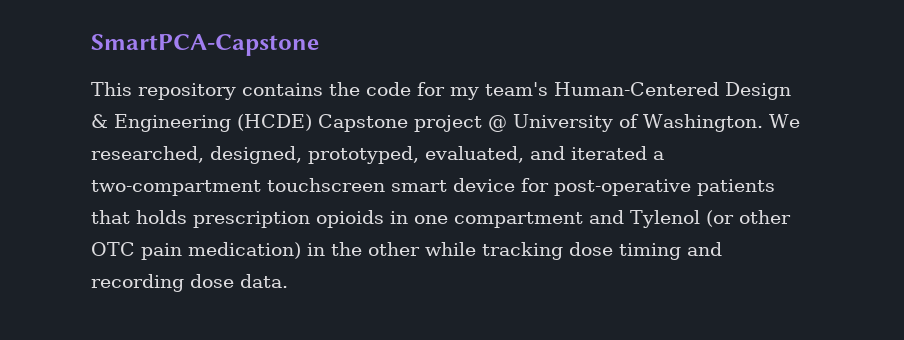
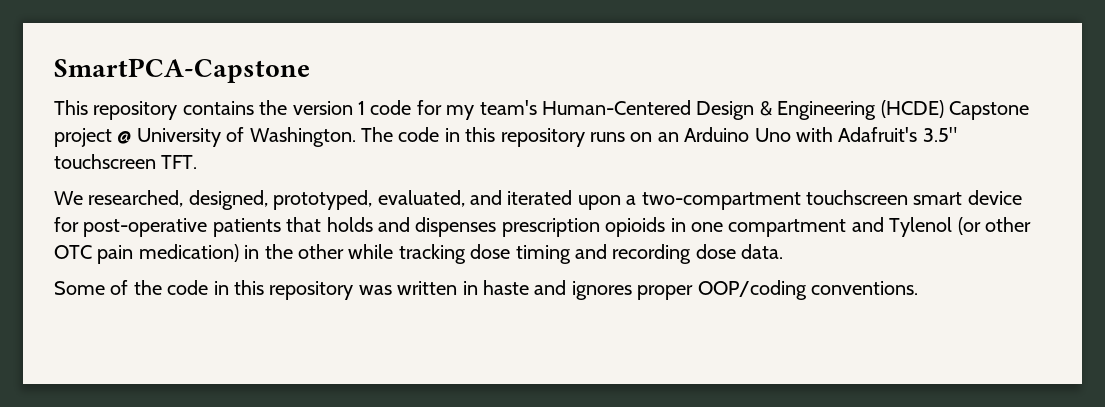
(360, 89) none -> [292,101,365,115] version 1
(763, 123) none -> [360,127,957,147] [54,154,198,169] The code in this repository runs on an Arduino Uno with Adafruit's 3.5" touchscreen TFT. //
(647, 153) none -> [577,195,621,210] upon
(187, 217) none -> [378,217,497,237] and dispenses
(288, 281) none -> [54,280,918,300] // Some of the code in this repository was written in haste and ignores proper OOP/coding conventions.

